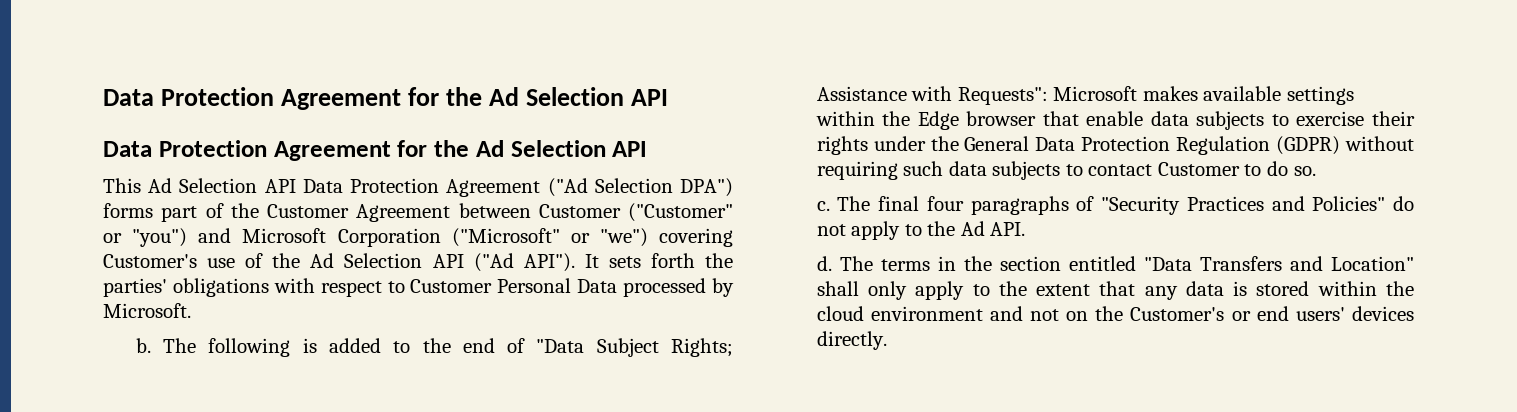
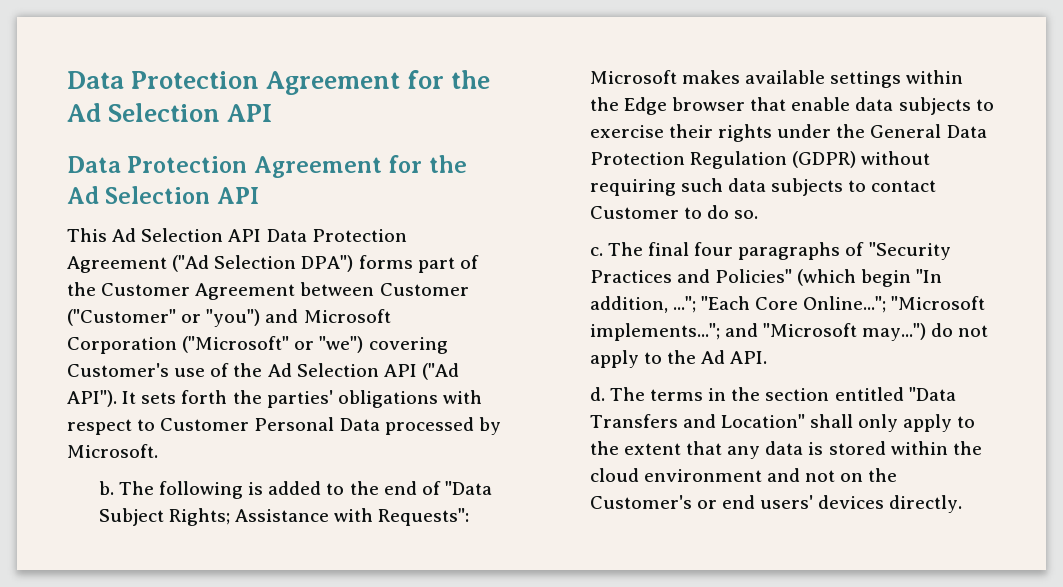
(1386, 203) none -> [797,269,943,287] [589,296,986,313] [589,323,927,341] (which begin "In addition, ..."; "Each Core Online..."; "Microsoft implements..."; and "Microsoft may...")

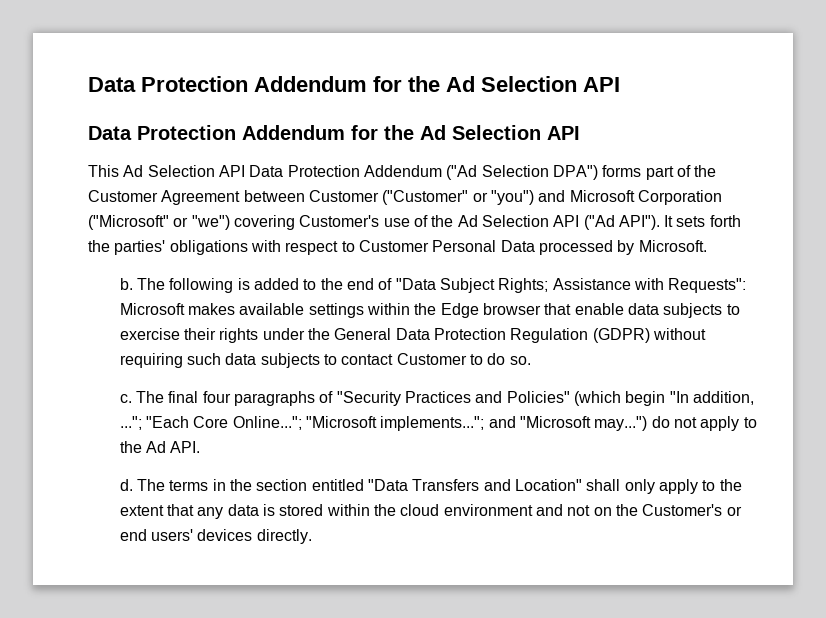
[67,71,401,95] Data Protection Agreement -> [88,76,367,92] Data Protection Addendum
[253,156,382,178] Agreement -> [242,125,345,140] Addendum
[67,256,167,273] Agreement -> [363,165,442,177] Addendum

